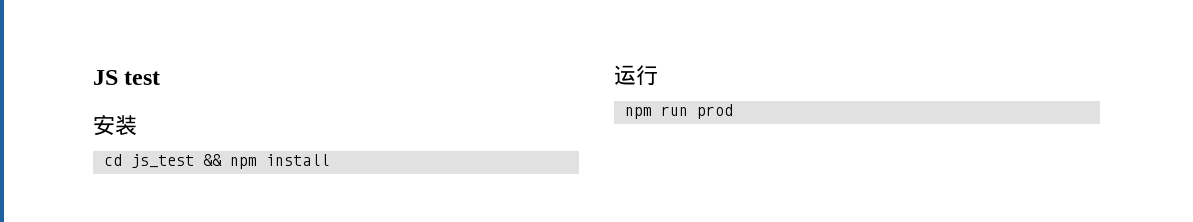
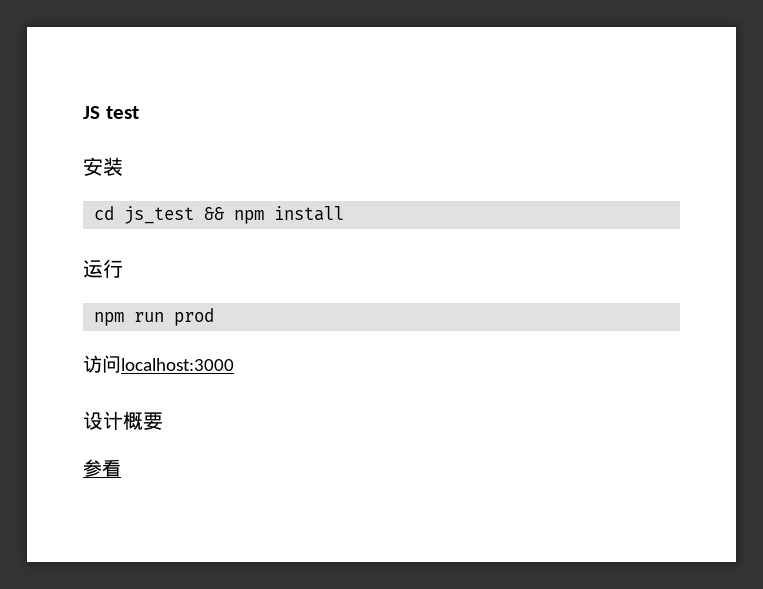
(733, 111) none -> [83,355,234,373] [83,411,163,430] [83,459,121,477] // 访问localhost:3000 // 设计概要 // 参看

